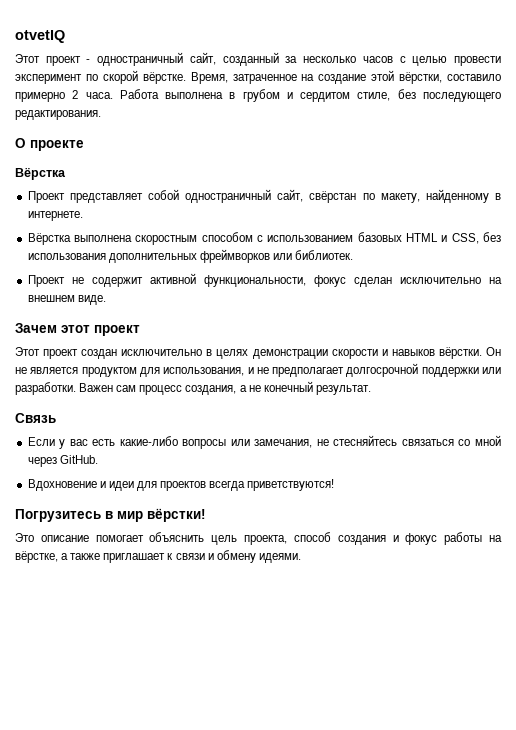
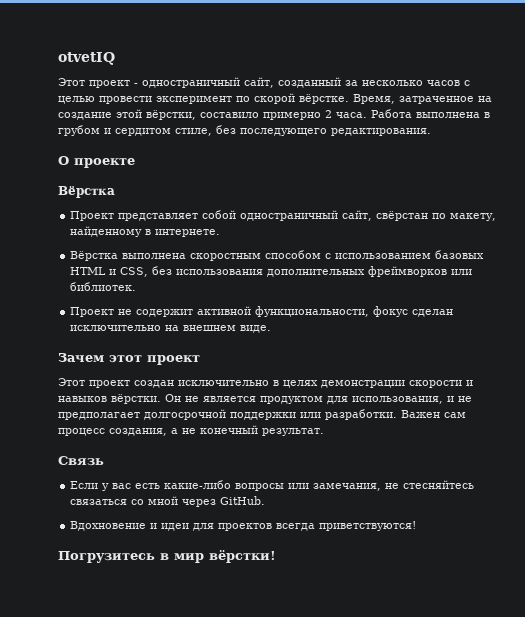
[15,532,502,545] [15,550,301,563] // Это описание помогает объяснить цель проекта, способ создания и фокус работы на вёрстке, а также приглашает к связи и обмену идеями. -> (276, 556) none

